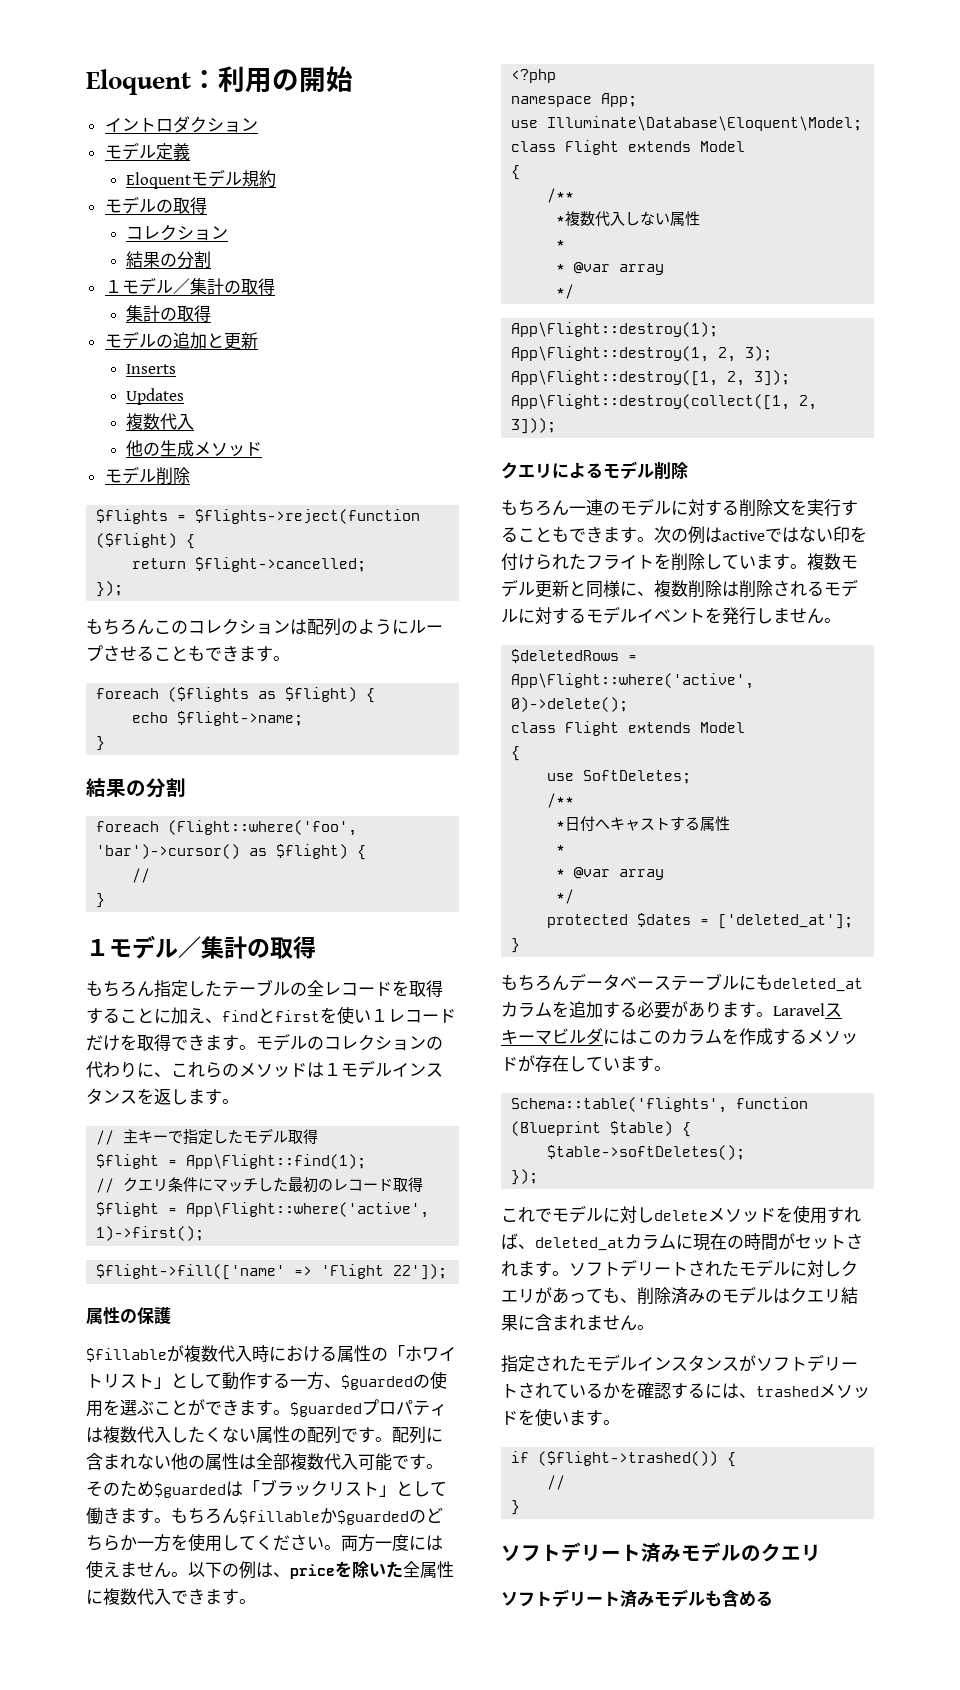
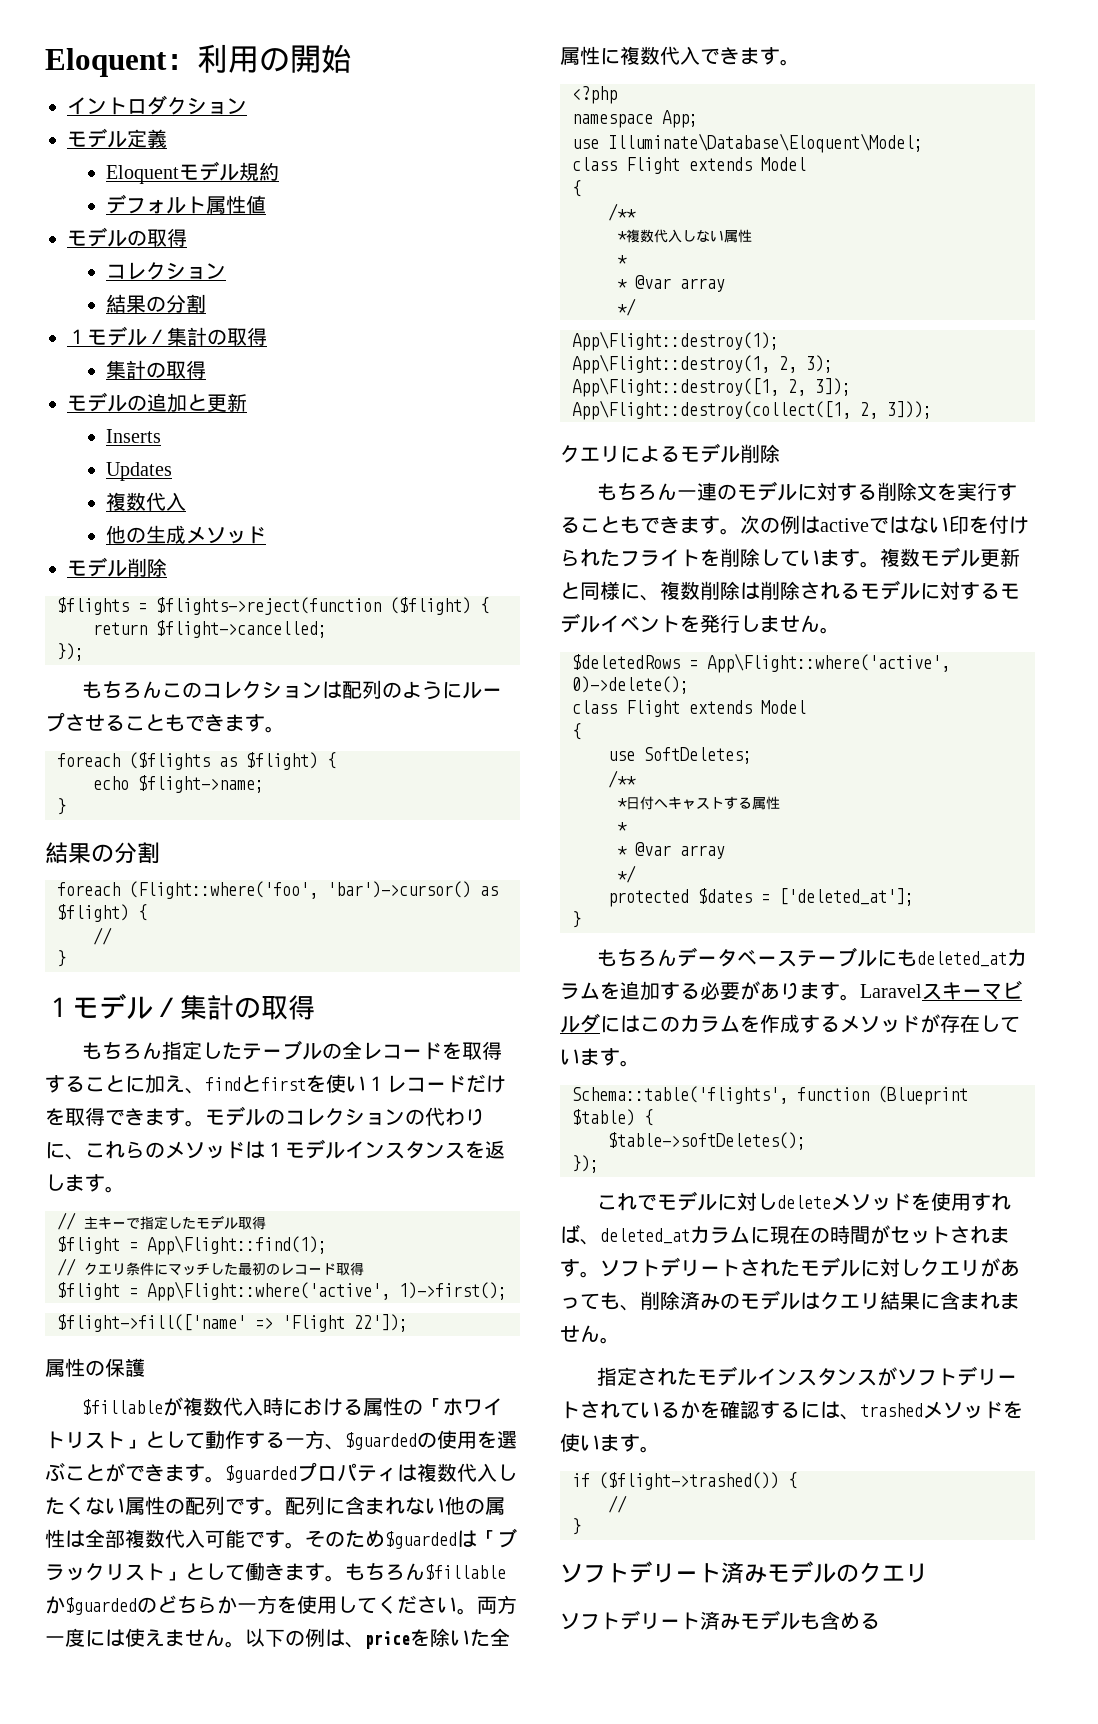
(277, 179) none -> [105,194,266,214] // デフォルト属性値

